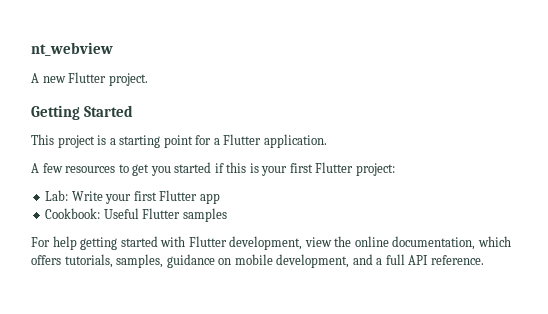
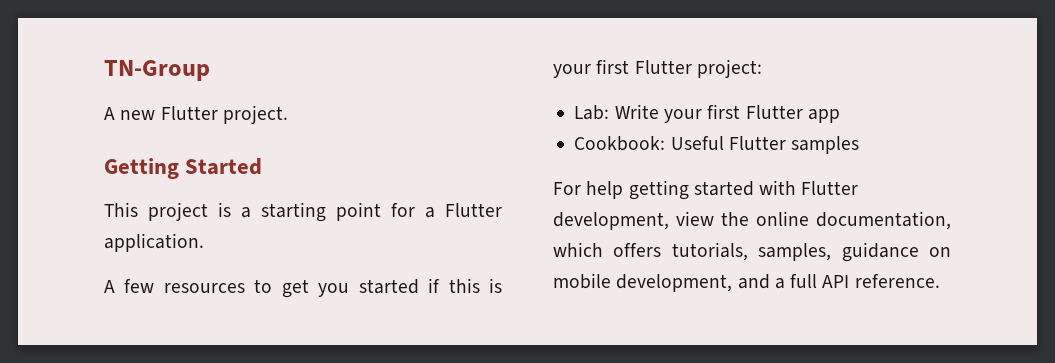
[31,42,113,56] nt_webview -> [104,60,210,81] TN-Group

